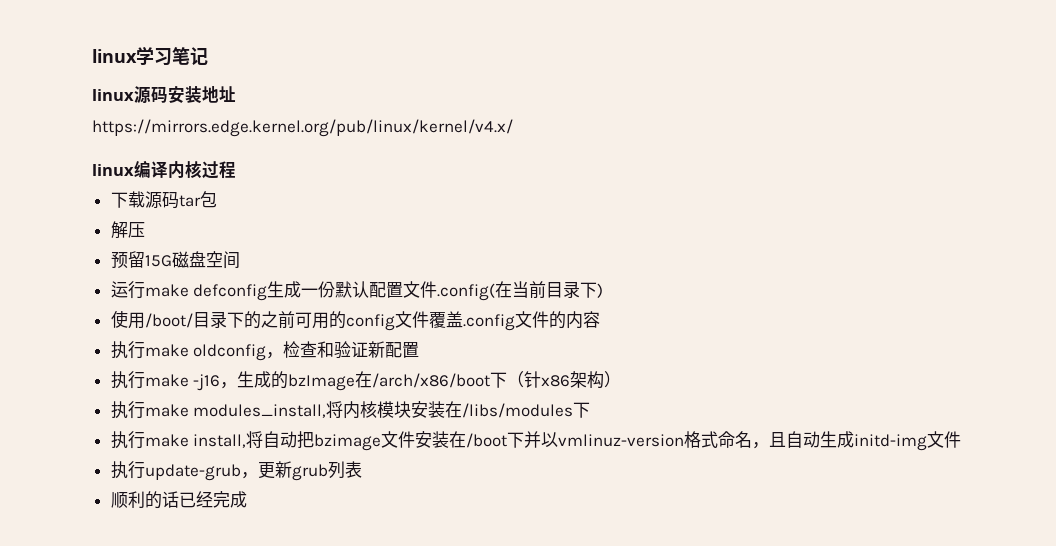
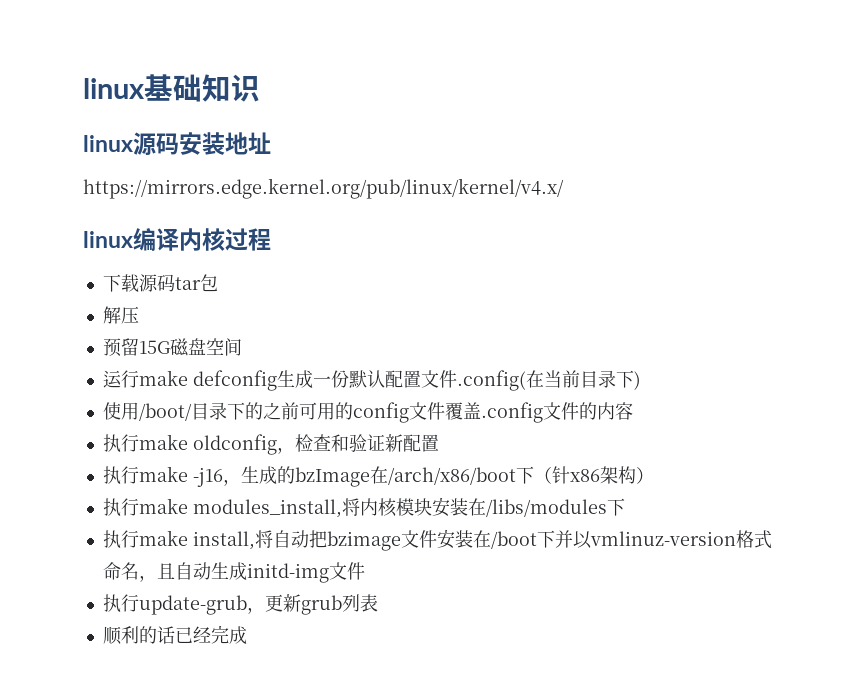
[92,46,208,66] linux学习笔记 -> [83,74,260,102] linux基础知识

